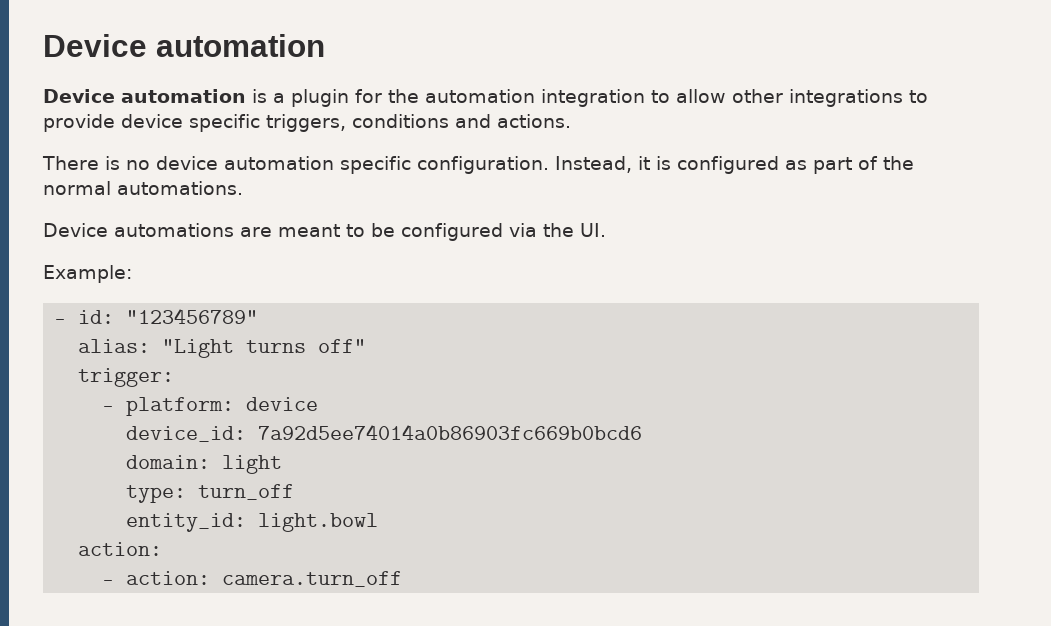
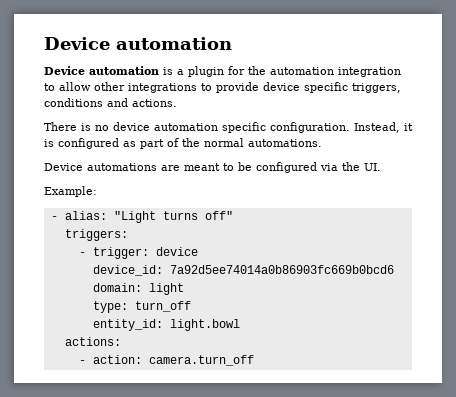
[78,308,259,324] id: "123456789" // -> (58, 218) none
[78,368,175,387] [102,397,235,416] trigger: // - platform: -> [64,229,128,241] [78,247,149,259] triggers: // - trigger:
[78,542,163,556] action: -> [64,337,121,346] actions:

